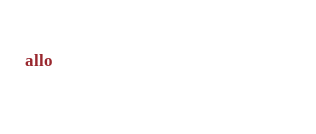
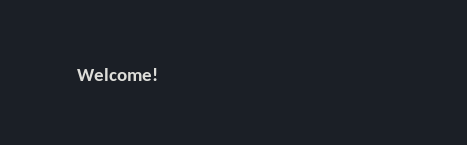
[25,54,53,66] allo -> [77,68,158,81] Welcome!

